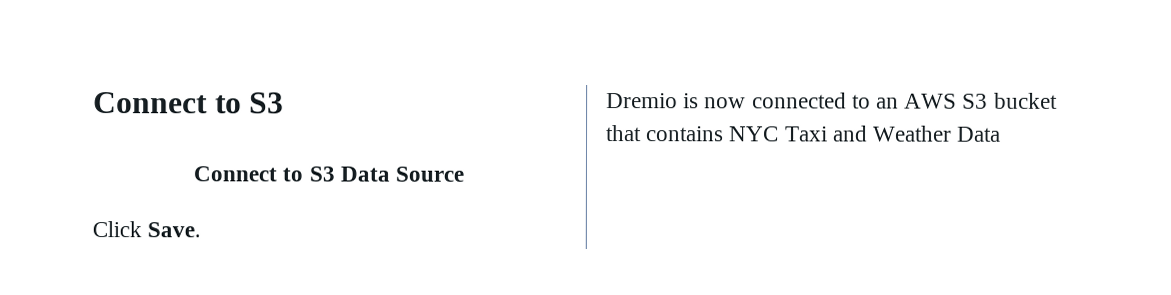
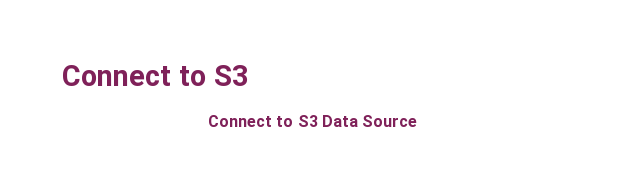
[92,221,202,238] [606,92,1058,109] [606,125,1002,142] // Click Save. // Dremio is now connected to an AWS S3 bucket that contains NYC Taxi and Weather Data -> (418, 121) none

